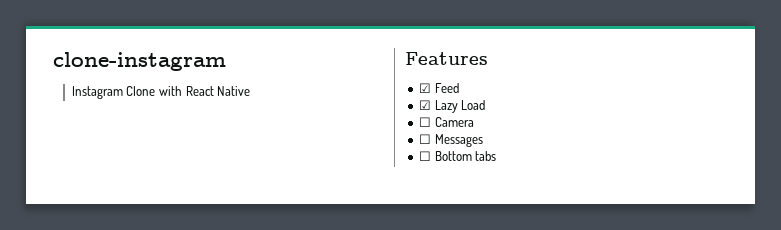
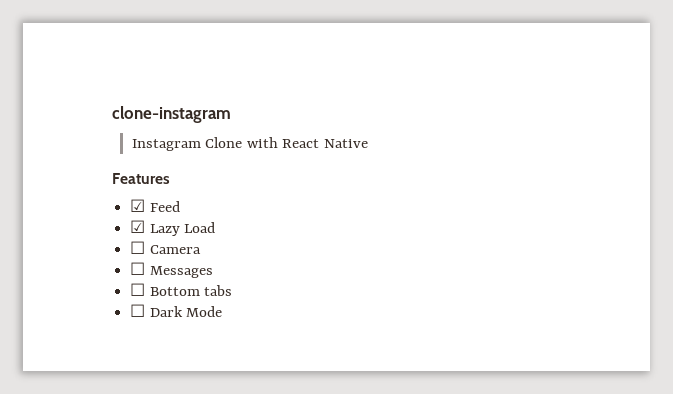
(497, 156) none -> [130,304,223,317] // ☐ Dark Mode

